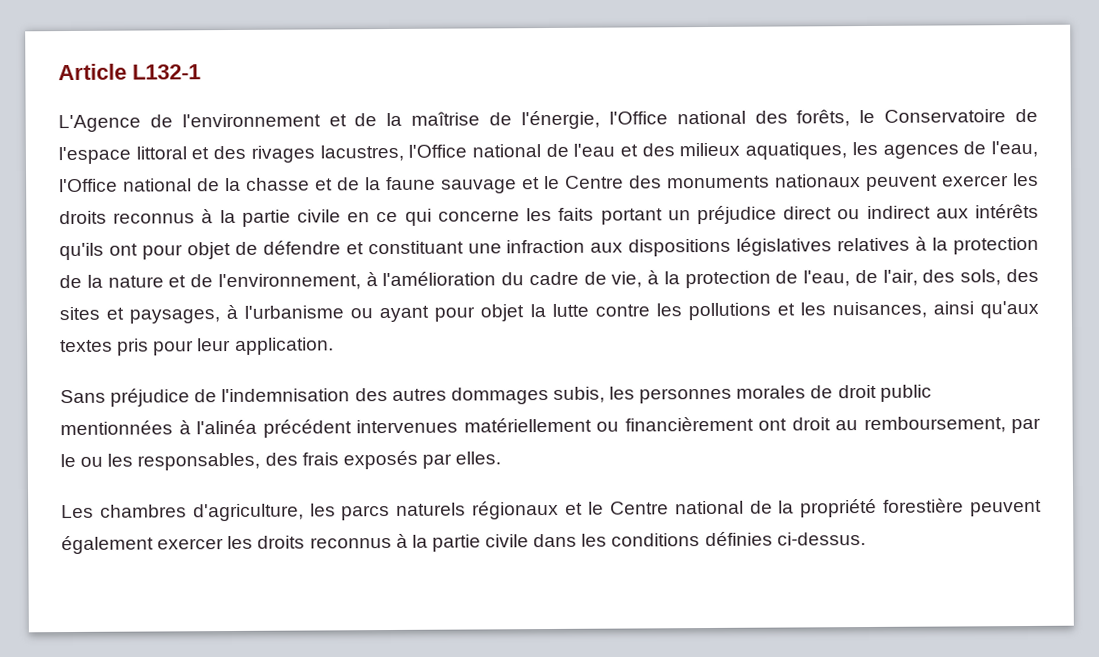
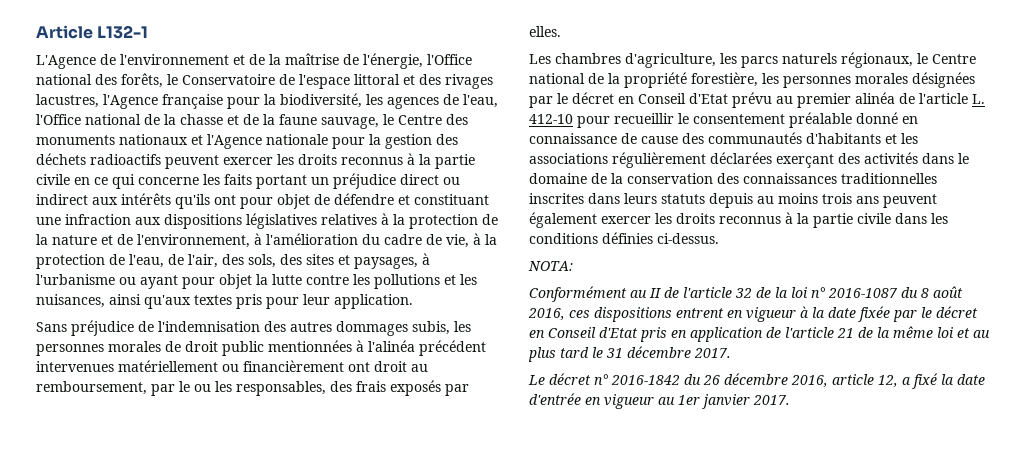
[408,142,848,160] l'Office national de l'eau et des milieux aquatiques, -> [103,93,362,109] l'Agence française pour la biodiversité,
[441,177,540,194] sauvage et -> [321,117,379,129] sauvage,
(861, 181) none -> [191,134,458,149] [36,153,161,165] et l'Agence nationale pour la gestion des déchets radioactifs
[472,500,584,520] régionaux et -> [841,52,913,68] régionaux,
[883,498,965,513] forestière -> [691,72,975,88] [529,92,985,108] [529,112,918,128] [529,132,918,144] [529,152,969,168] [529,173,937,184] [529,193,879,208] forestière, les personnes morales désignées par le décret en Conseil d'Etat prévu au premier alinéa de l'article L. 412-10 pour recueillir le consentement préalable donné en connaissance de cause des communautés d'habitants et les associations régulièrement déclarées exerçant des activités dans le domaine de la conservation des connaissances traditionnelles inscrites dans leurs statuts depuis au moins trois ans
(866, 539) none -> [528,261,573,271] [529,286,963,302] [528,306,978,322] [529,326,990,342] [528,346,731,362] [528,373,985,389] [529,393,790,409] // NOTA: // Conformément au II de l'article 32 de la loi n° 2016-1087 du 8 août 2016, ces dispositions entrent en vigueur à la date fixée par le décret en Conseil d'Etat pris en application de l'article 21 de la même loi et au plus tard le 31 décembre 2017. // Le décret n° 2016-1842 du 26 décembre 2016, article 12, a fixé la date d'entrée en vigueur au 1er janvier 2017.

